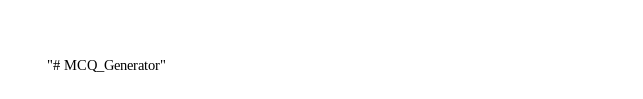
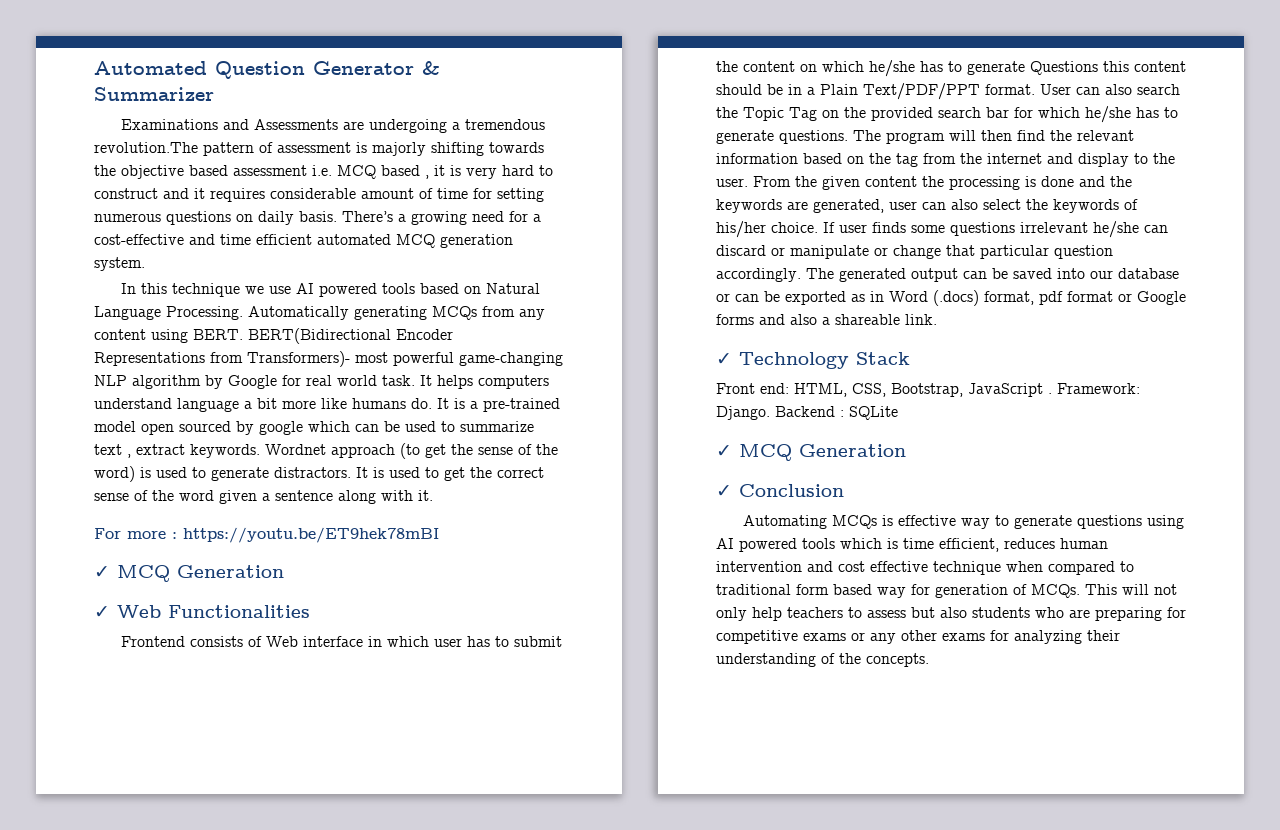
[47,60,166,72] "# MCQ_Generator" -> [94,61,440,79] [94,87,214,101] [120,119,545,133] [94,142,544,156] [94,165,553,179] [94,188,544,202] [94,211,541,225] [94,234,513,248] [94,257,145,271] [120,283,540,297] [94,306,545,320] [94,328,453,344] [94,351,563,367] [94,375,549,389] [94,398,560,412] [94,421,534,435] [94,443,558,459] [94,466,544,482] [94,490,433,504] [94,527,439,543] [94,565,284,582] [94,605,310,618] [120,636,562,647] [716,60,1186,77] [716,83,1180,100] [716,106,1178,123] [716,130,1134,144] [716,153,1175,167] [716,176,1132,190] [716,199,1138,213] [716,221,1168,238] [716,245,1113,259] [716,268,1179,282] [716,290,1186,306] [716,314,937,325] [716,352,910,369] [716,383,1140,397] [716,406,898,420] [716,444,906,461] [716,484,844,497] [742,515,1184,529] [716,538,1108,552] [716,561,1134,575] [716,584,1177,598] [716,607,1186,621] [716,630,1120,644] [716,653,929,667] Automated Question Generator & Summarizer // Examinations and Assessments are undergoing a tremendous revolution.The pattern of assessment is majorly shifting towards the objective based assessment i.e. MCQ based , it is very hard to construct and it requires considerable amount of time for setting numerous questions on daily basis. There’s a growing need for a cost-effective and time efficient automated MCQ generation system. // In this technique we use AI powered tools based on Natural Language Processing. Automatically generating MCQs from any content using BERT. BERT(Bidirectional Encoder Representations from Transformers)- most powerful game-changing NLP algorithm by Google for real world task. It helps computers understand language a bit more like humans do. It is a pre-trained model open sourced by google which can be used to summarize text , extract keywords. Wordnet approach (to get the sense of the word) is used to generate distractors. It is used to get the correct sense of the word given a sentence along with it. // For more : https://youtu.be/ET9hek78mBI // ✓ MCQ Generation // ✓ Web Functionalities // Frontend consists of Web interface in which user has to submit the content on which he/she has to generate Questions this content should be in a Plain Text/PDF/PPT format. User can also search the Topic Tag on the provided search bar for which he/she has to generate questions. The program will then find the relevant information based on the tag from the internet and display to the user. From the given content the processing is done and the keywords are generated, user can also select the keywords of his/her choice. If user finds some questions irrelevant he/she can discard or manipulate or change that particular question accordingly. The generated output can be saved into our database or can be exported as in Word (.docs) format, pdf format or Google forms and also a shareable link. // ✓ Technology Stack // Front end: HTML, CSS, Bootstrap, JavaScript . Framework: Django. Backend : SQLite // ✓ MCQ Generation // ✓ Conclusion // Automating MCQs is effective way to generate questions using AI powered tools which is time efficient, reduces human intervention and cost effective technique when compared to traditional form based way for generation of MCQs. This will not only help teachers to assess but also students who are preparing for competitive exams or any other exams for analyzing their understanding of the concepts.

